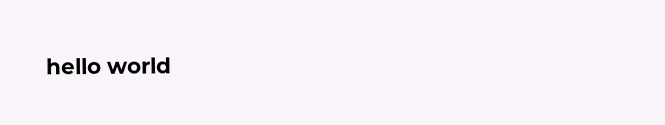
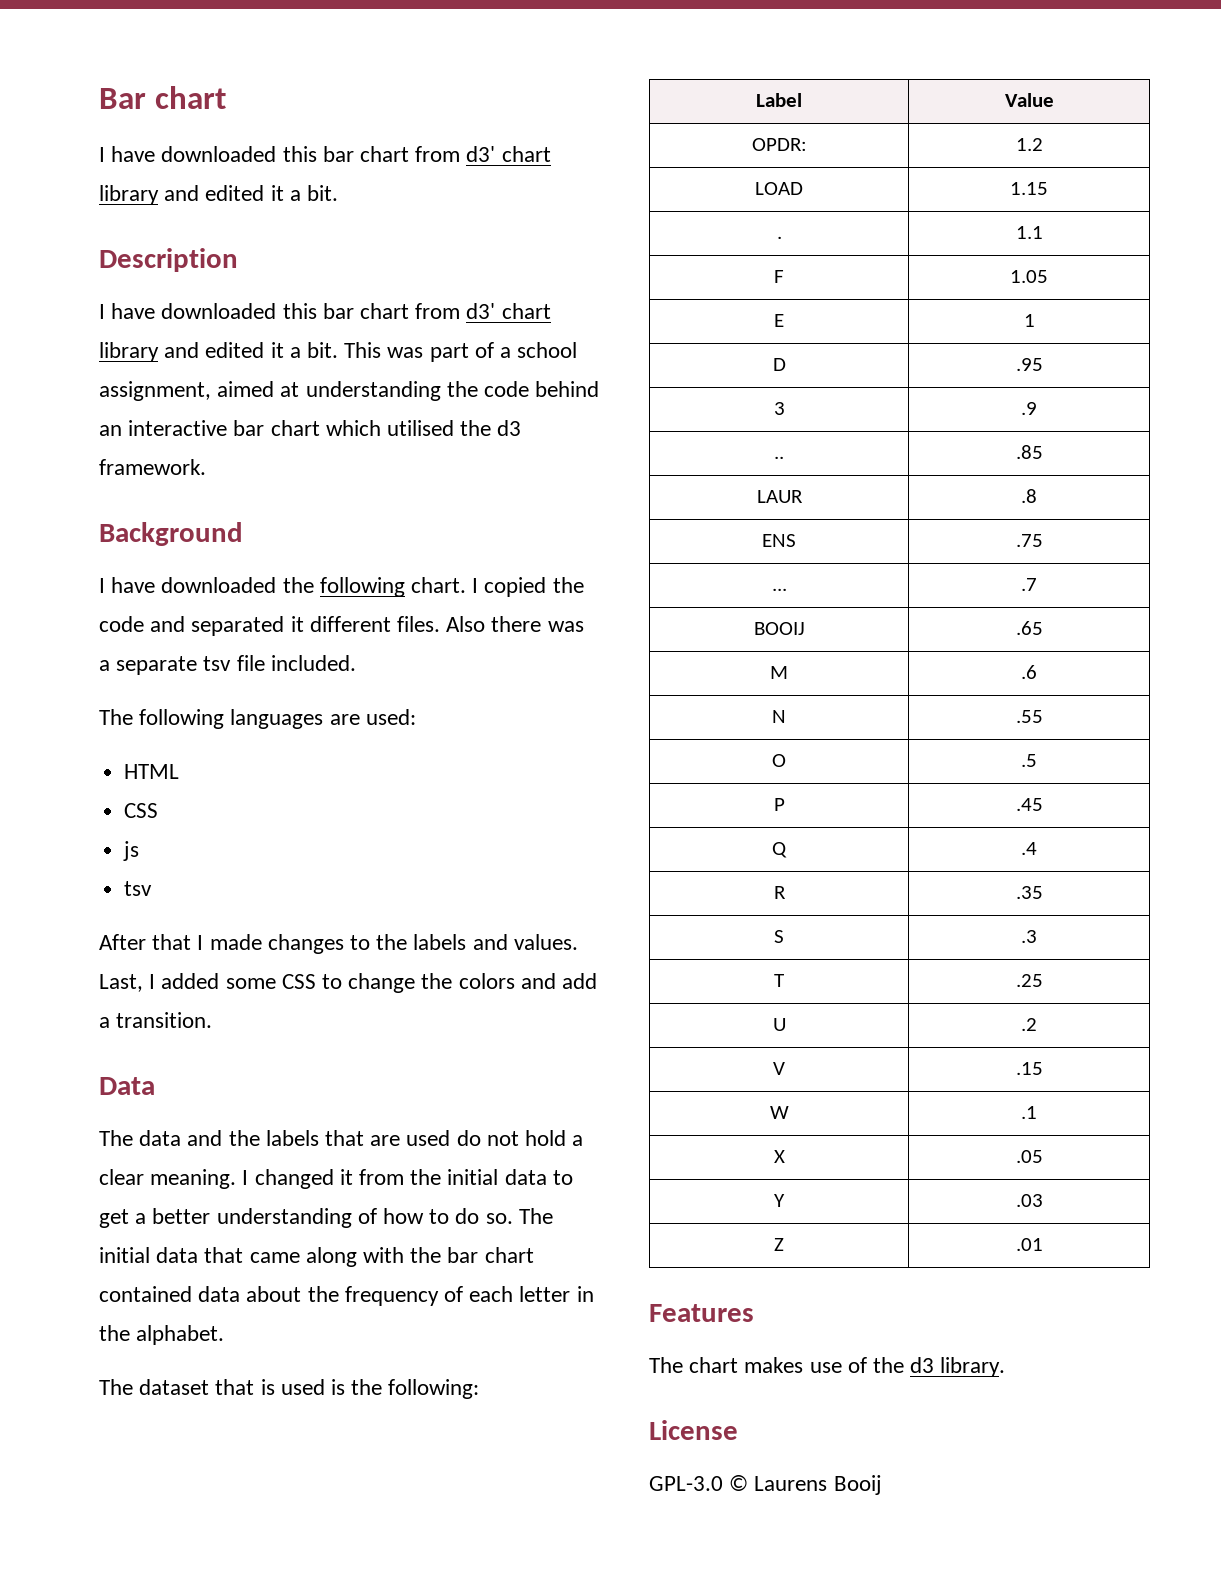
[45,57,172,75] hello world -> [99,86,226,109] [99,146,551,162] [99,185,339,205] [99,248,238,272] [99,303,551,319] [99,342,578,362] [99,381,600,401] [99,420,522,436] [99,459,206,475] [99,522,243,546] [99,577,584,597] [99,616,584,636] [99,655,356,675] [99,709,416,729] [124,764,180,779] [124,803,159,818] [123,841,140,861] [124,881,153,896] [99,934,578,954] [99,973,598,993] [99,1012,213,1028] [99,1077,155,1095] [99,1130,584,1146] [99,1169,573,1189] [99,1208,553,1228] [99,1247,534,1267] [99,1286,594,1306] [99,1325,225,1345] [99,1379,480,1399] [756,93,802,107] [1004,93,1054,107] [751,138,807,151] [1015,138,1043,151] [755,182,803,195] [1010,182,1048,195] [776,236,782,239] [1015,226,1043,239] [774,270,784,283] [1010,270,1048,283] [774,314,784,327] [1023,314,1035,327] [772,358,786,371] [1015,358,1043,371] [773,402,785,415] [1021,402,1037,415] [774,456,784,459] [1015,445,1043,459] [756,490,803,503] [1021,489,1037,503] [762,534,796,547] [1015,534,1043,547] [771,588,787,591] [1021,578,1037,591] [753,622,805,635] [1015,621,1043,635] [770,666,788,679] [1021,665,1037,679] [772,710,786,723] [1015,710,1043,723] [772,754,786,767] [1021,754,1037,767] [773,798,785,811] [1015,798,1043,811] [772,842,787,858] [1021,842,1037,855] [773,886,786,899] [1015,886,1043,899] [774,930,784,943] [1021,930,1037,943] [774,974,784,987] [1015,974,1043,987] [772,1018,786,1031] [1021,1018,1037,1031] [773,1062,785,1075] [1015,1062,1043,1075] [769,1106,789,1119] [1021,1106,1037,1119] [773,1150,785,1163] [1015,1150,1043,1163] [774,1194,785,1207] [1015,1194,1043,1207] [774,1238,784,1251] [1015,1238,1043,1251] [649,1304,754,1322] [649,1357,1006,1377] [649,1420,738,1440] [649,1475,882,1495] Bar chart // I have downloaded this bar chart from d3' chart library and edited it a bit. // Description // I have downloaded this bar chart from d3' chart library and edited it a bit. This was part of a school assignment, aimed at understanding the code behind an interactive bar chart which utilised the d3 framework. // Background // I have downloaded the following chart. I copied the code and separated it different files. Also there was a separate tsv file included. // The following languages are used: // HTML // CSS // js // tsv // After that I made changes to the labels and values. Last, I added some CSS to change the colors and add a transition. // Data // The data and the labels that are used do not hold a clear meaning. I changed it from the initial data to get a better understanding of how to do so. The initial data that came along with the bar chart contained data about the frequency of each letter in the alphabet. // The dataset that is used is the following: // Label | Value // OPDR: | 1.2 // LOAD | 1.15 // . | 1.1 // F | 1.05 // E | 1 // D | .95 // 3 | .9 // .. | .85 // LAUR | .8 // ENS | .75 // ... | .7 // BOOIJ | .65 // M | .6 // N | .55 // O | .5 // P | .45 // Q | .4 // R | .35 // S | .3 // T | .25 // U | .2 // V | .15 // W | .1 // X | .05 // Y | .03 // Z | .01 // Features // The chart makes use of the d3 library. // License // GPL-3.0 © Laurens Booij

